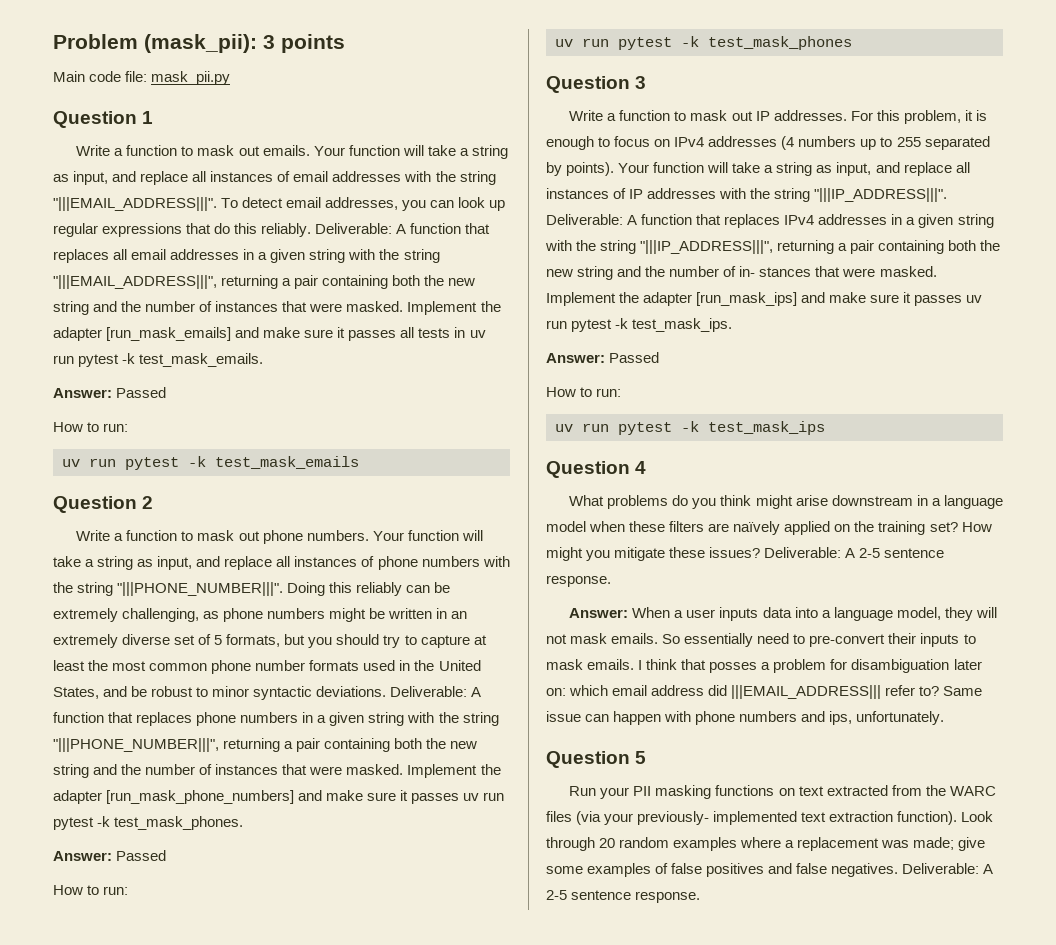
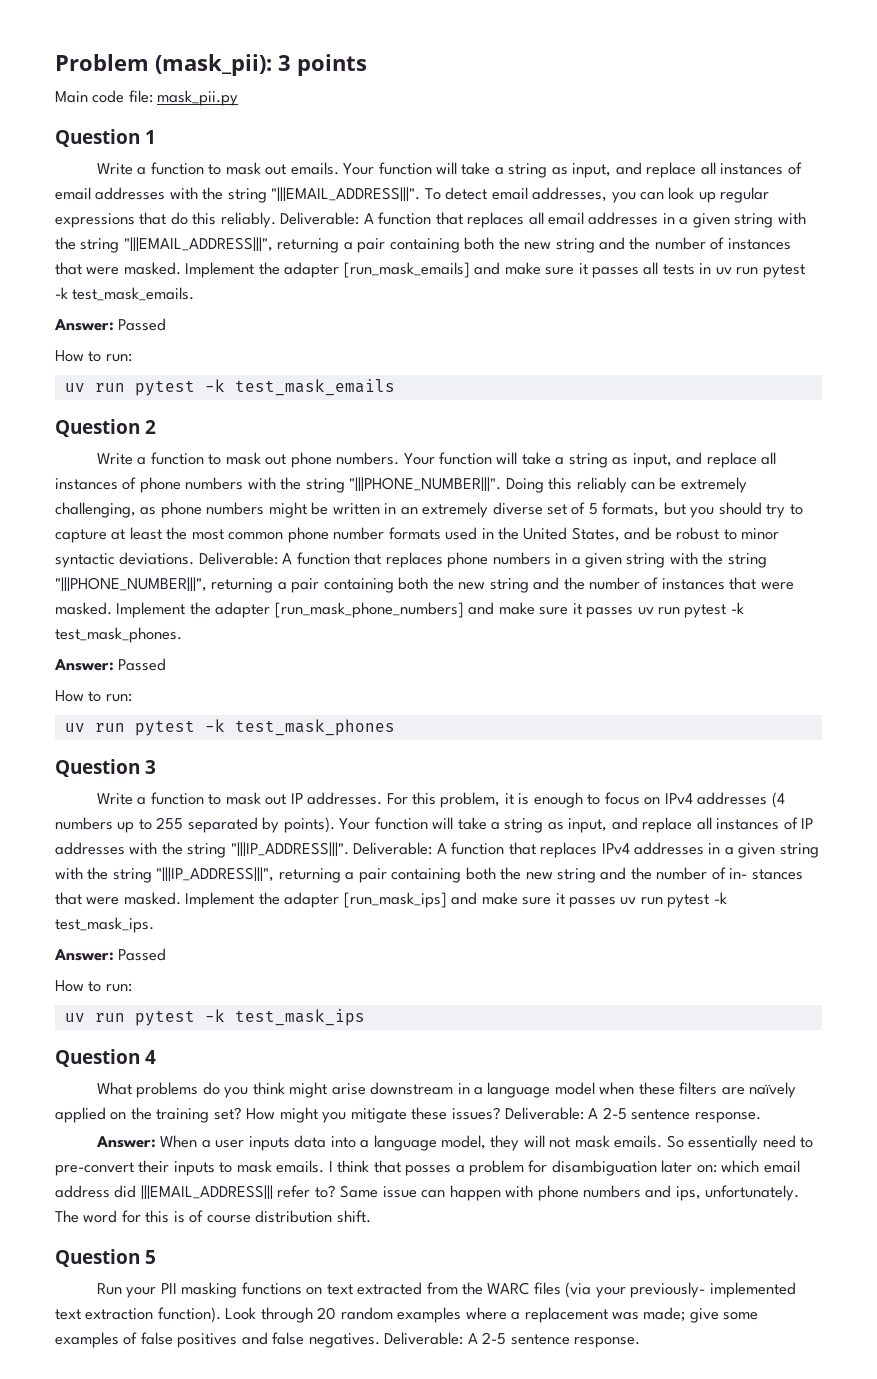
(945, 718) none -> [55,1210,371,1223] The word for this is of course distribution shift.

